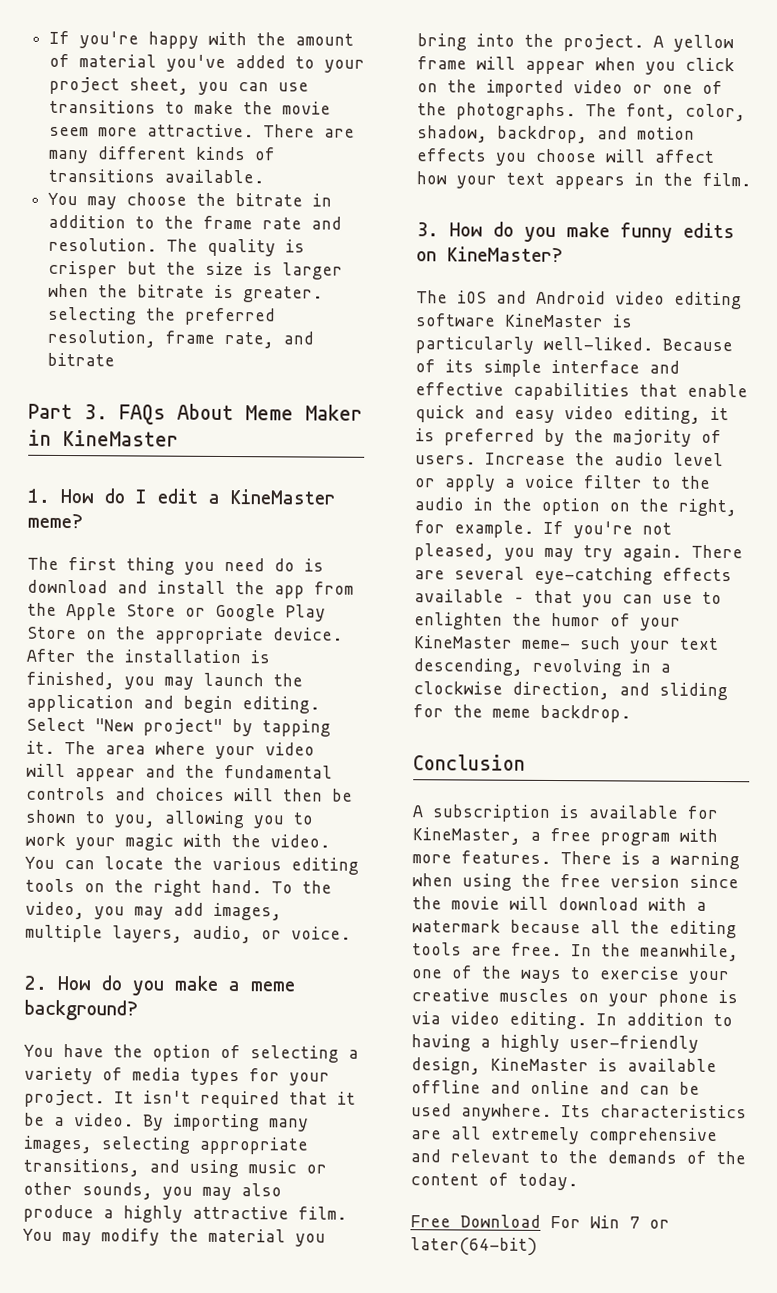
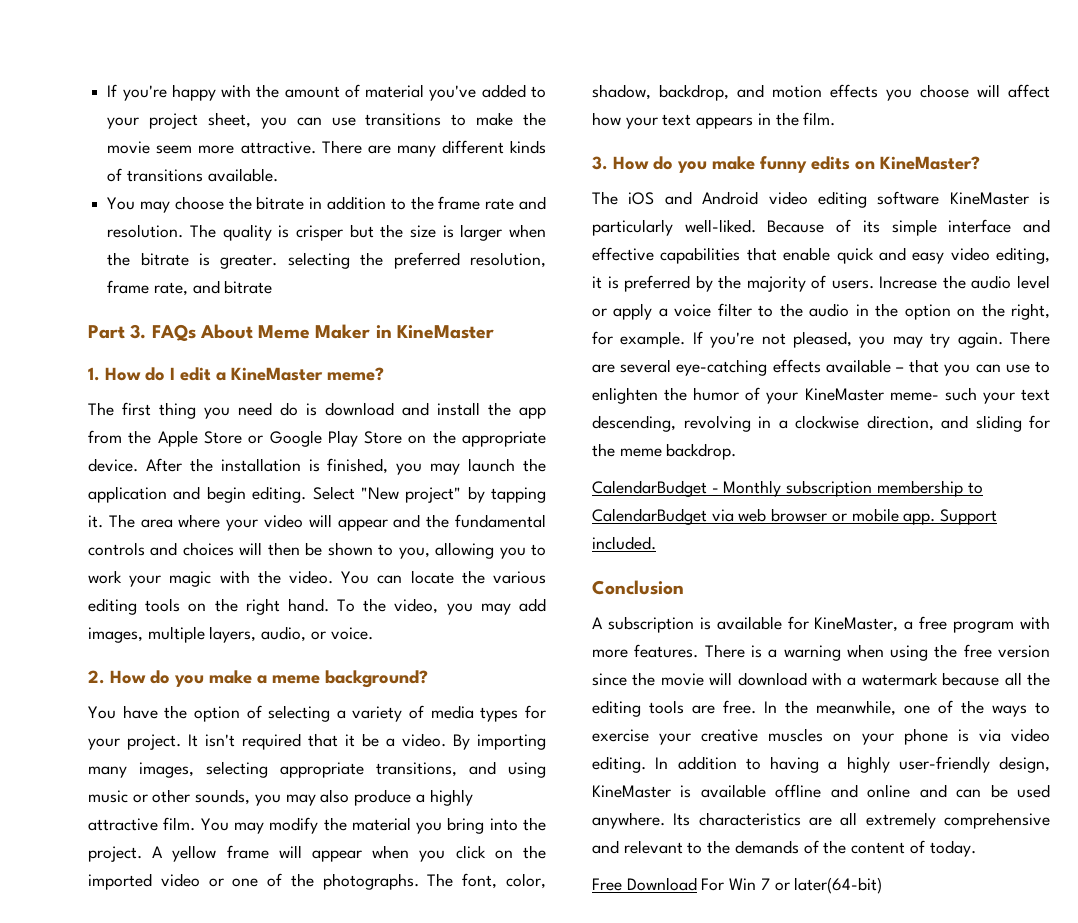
(631, 713) none -> [592,480,983,497] [592,508,998,525] [592,536,656,550] // CalendarBudget - Monthly subscription membership to CalendarBudget via web browser or mobile app. Support included.

